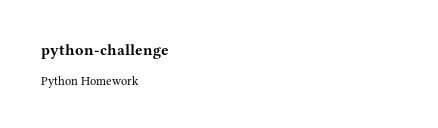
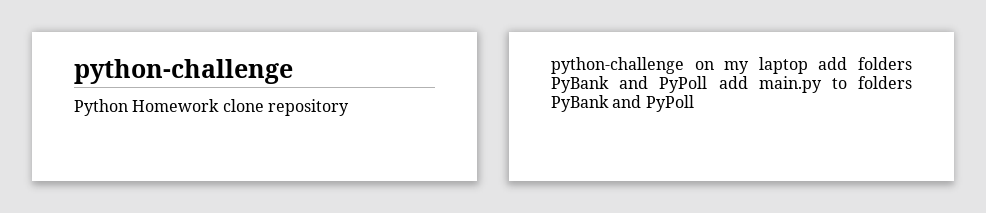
(140, 80) none -> [222,99,349,116] [551,57,912,74] [551,76,912,93] [551,95,694,112] clone repository python-challenge on my laptop add folders PyBank and PyPoll add main.py to folders PyBank and PyPoll

